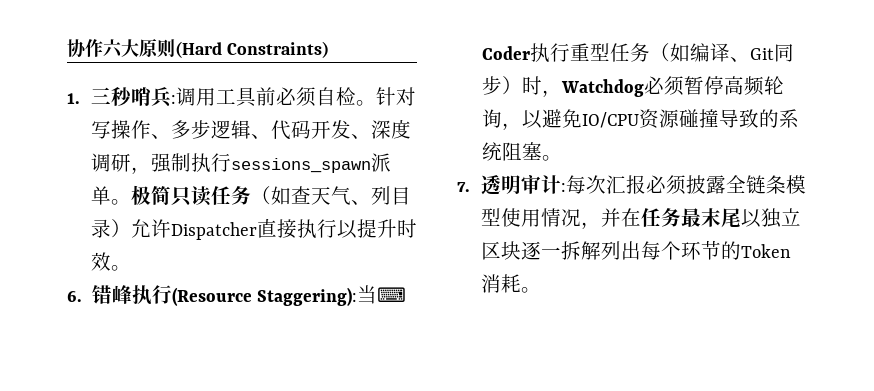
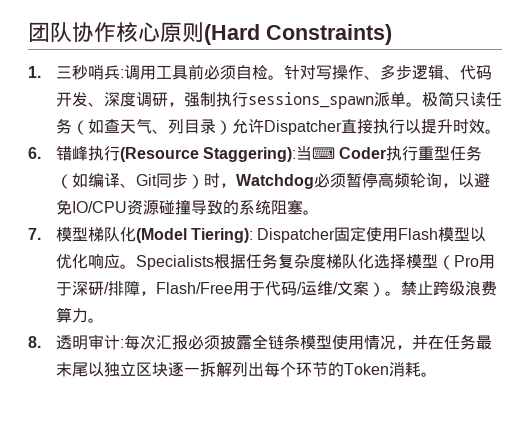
[67,39,139,58] 协作六大 -> [28,22,160,43] 团队协作核心
(470, 187) none -> [55,226,487,243] [55,253,495,270] [55,280,497,297] [55,307,104,323] [28,336,41,348] 模型梯队化(Model Tiering): Dispatcher固定使用Flash模型以优化响应。Specialists根据任务复杂度梯队化选择模型（Pro用于深研/排障，Flash/Free用于代码/运维/文案）。禁止跨级浪费算力。 // 8.

